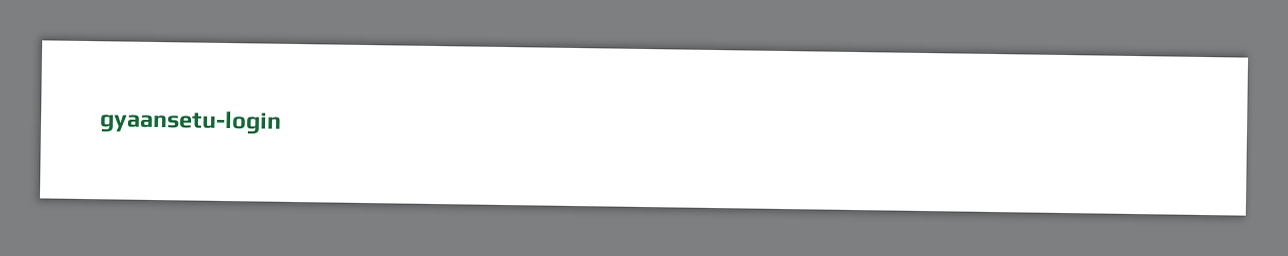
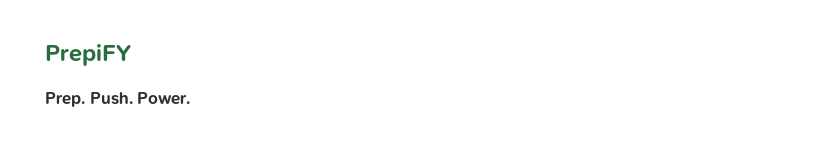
[99,109,282,135] gyaansetu-login -> [45,44,131,66] [45,92,191,107] PrepiFY // Prep. Push. Power.

